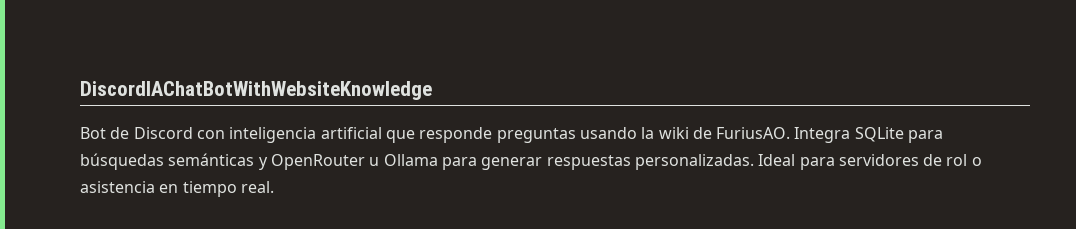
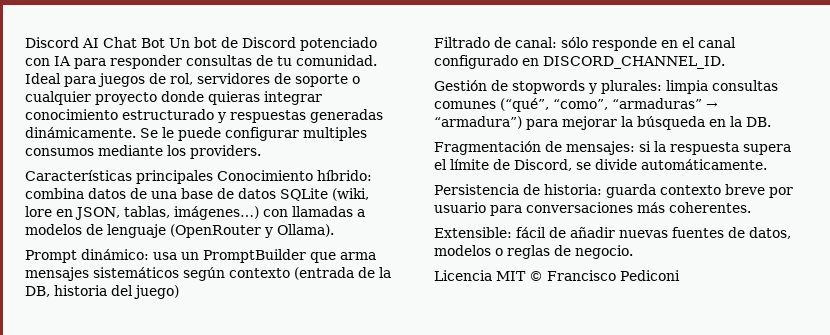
[80,81,432,100] [80,127,944,143] [80,153,982,170] [80,181,274,197] DiscordIAChatBotWithWebsiteKnowledge // Bot de Discord con inteligencia artificial que responde preguntas usando la wiki de FuriusAO. Integra SQLite para búsquedas semánticas y OpenRouter u Ollama para generar respuestas personalizadas. Ideal para servidores de rol o asistencia en tiempo real. -> [25,37,377,51] [25,55,377,69] [25,73,360,87] [25,91,322,105] [25,109,383,123] [25,127,367,141] [25,145,261,159] [25,170,372,184] [25,188,369,201] [25,206,365,220] [25,224,334,238] [25,249,376,263] [25,267,391,281] [25,285,179,299] [434,37,736,51] [434,55,725,69] [434,80,778,94] [434,98,718,112] [434,116,771,130] [434,141,791,155] [434,159,767,171] [434,184,793,198] [434,202,751,216] [434,227,791,239] [434,245,633,259] [434,270,680,281] Discord AI Chat Bot Un bot de Discord potenciado con IA para responder consultas de tu comunidad. Ideal para juegos de rol, servidores de soporte o cualquier proyecto donde quieras integrar conocimiento estructurado y respuestas generadas dinámicamente. Se le puede configurar multiples consumos mediante los providers. // Características principales Conocimiento híbrido: combina datos de una base de datos SQLite (wiki, lore en JSON, tablas, imágenes…) con llamadas a modelos de lenguaje (OpenRouter y Ollama). // Prompt dinámico: usa un PromptBuilder que arma mensajes sistemáticos según contexto (entrada de la DB, historia del juego) // Filtrado de canal: sólo responde en el canal configurado en DISCORD_CHANNEL_ID. // Gestión de stopwords y plurales: limpia consultas comunes (“qué”, “como”, “armaduras” → “armadura”) para mejorar la búsqueda en la DB. // Fragmentación de mensajes: si la respuesta supera el límite de Discord, se divide automáticamente. // Persistencia de historia: guarda contexto breve por usuario para conversaciones más coherentes. // Extensible: fácil de añadir nuevas fuentes de datos, modelos o reglas de negocio. // Licencia MIT © Francisco Pediconi

